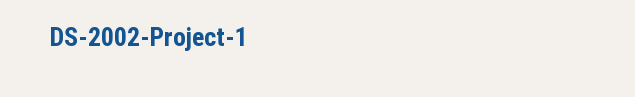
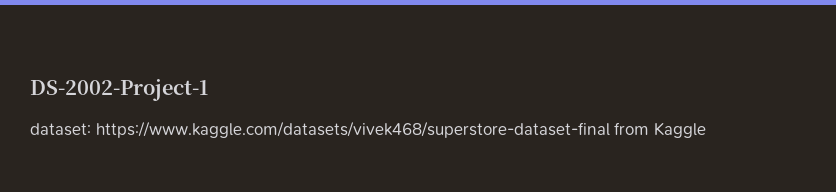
(248, 39) none -> [30,121,706,138] // dataset: https://www.kaggle.com/datasets/vivek468/superstore-dataset-final from Kaggle

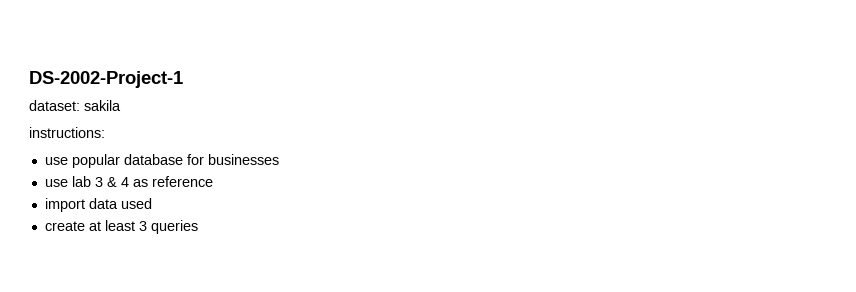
[95,121,706,138] https://www.kaggle.com/datasets/vivek468/superstore-dataset-final from Kaggle -> [84,100,121,111] [29,127,105,138] [44,154,279,168] [44,176,213,187] [44,198,152,212] [44,220,198,234] sakila // instructions: // use popular database for businesses // use lab 3 & 4 as reference // import data used // create at least 3 queries

